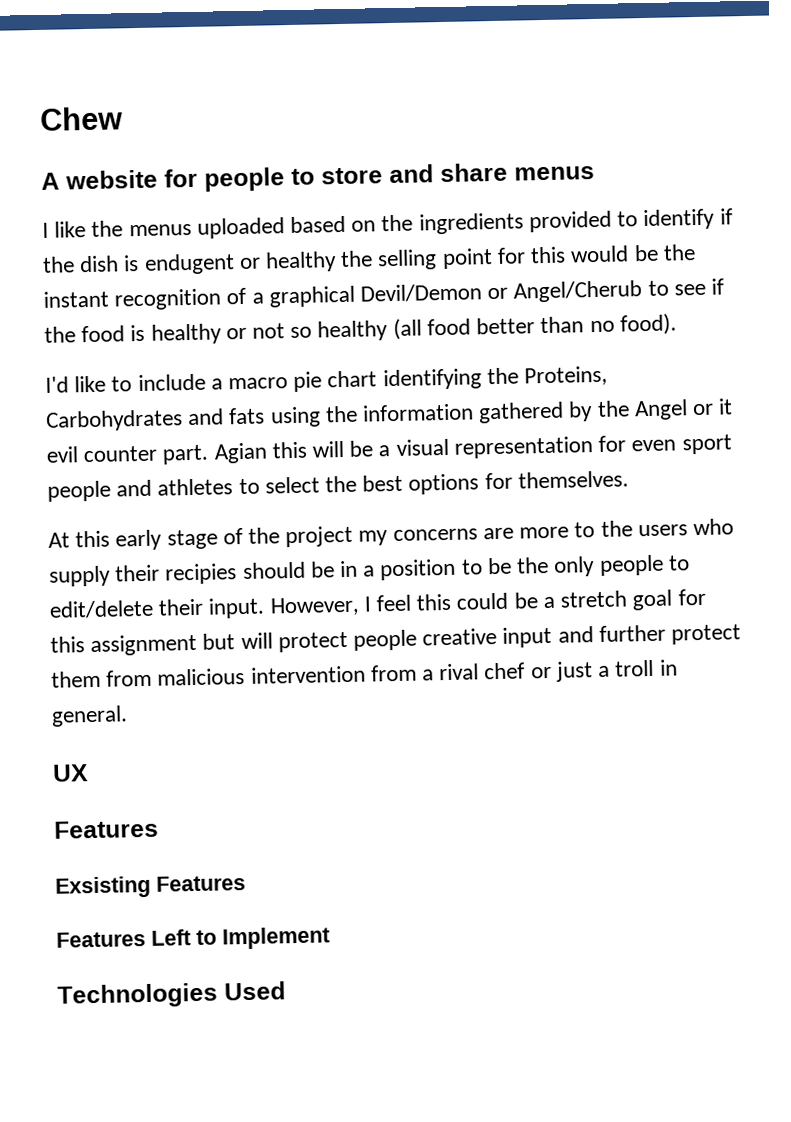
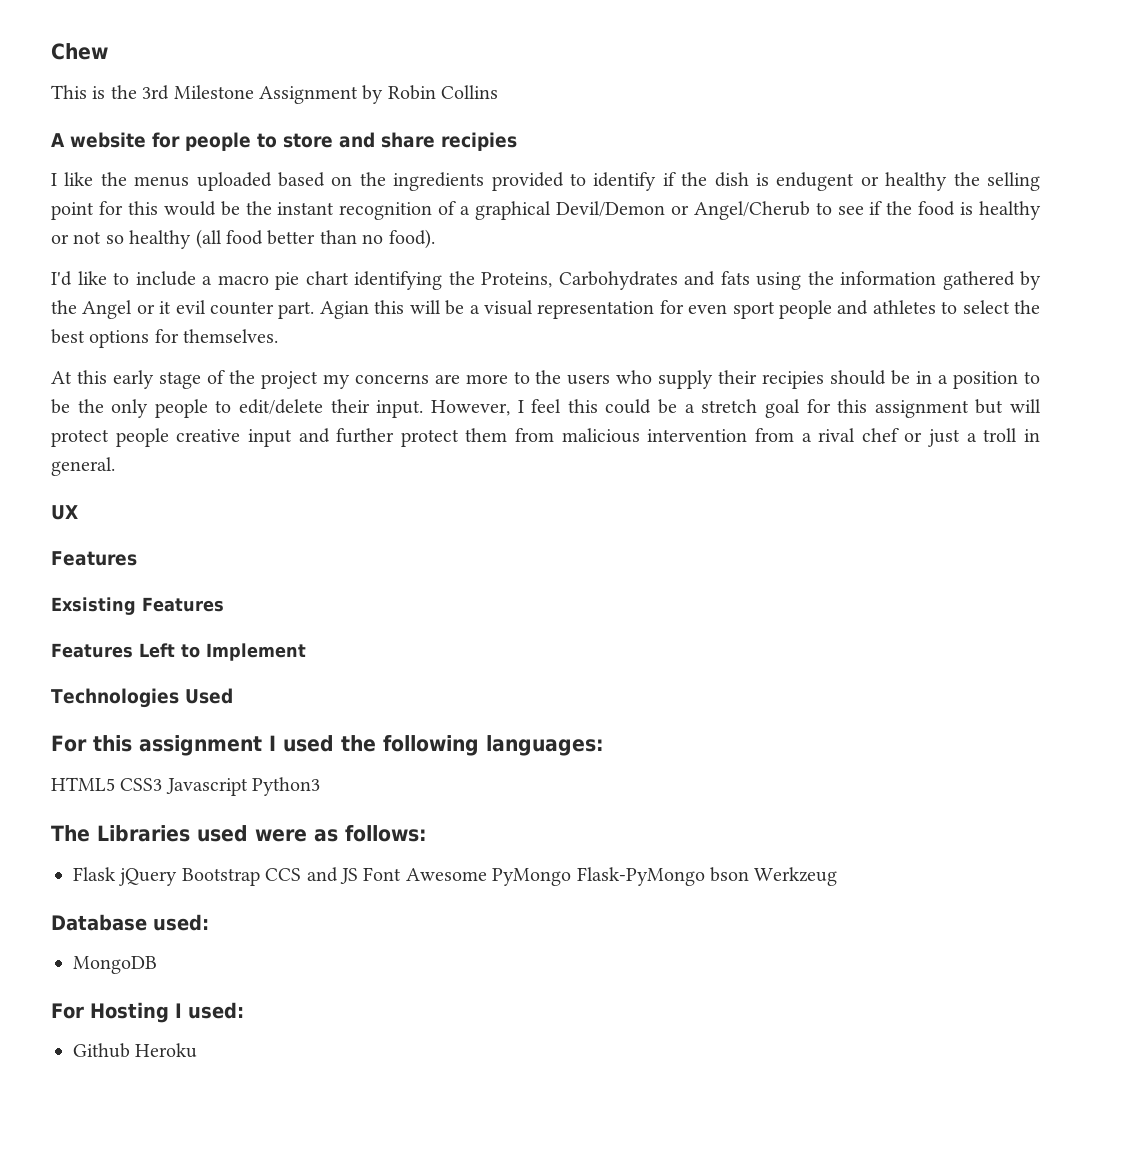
(123, 118) none -> [51,85,499,104] // This is the 3rd Milestone Assignment by Robin Collins
[514,166,595,181] menus -> [441,132,517,151] recipies
(286, 991) none -> [51,735,604,756] [51,777,321,796] [51,825,427,842] [73,867,838,886] [51,914,209,931] [73,956,157,974] [51,1002,244,1023] [73,1043,198,1058] // For this assignment I used the following languages: // HTML5 CSS3 Javascript Python3 // The Libraries used were as follows: // Flask jQuery Bootstrap CCS and JS Font Awesome PyMongo Flask-PyMongo bson Werkzeug // Database used: // MongoDB // For Hosting I used: // Github Heroku

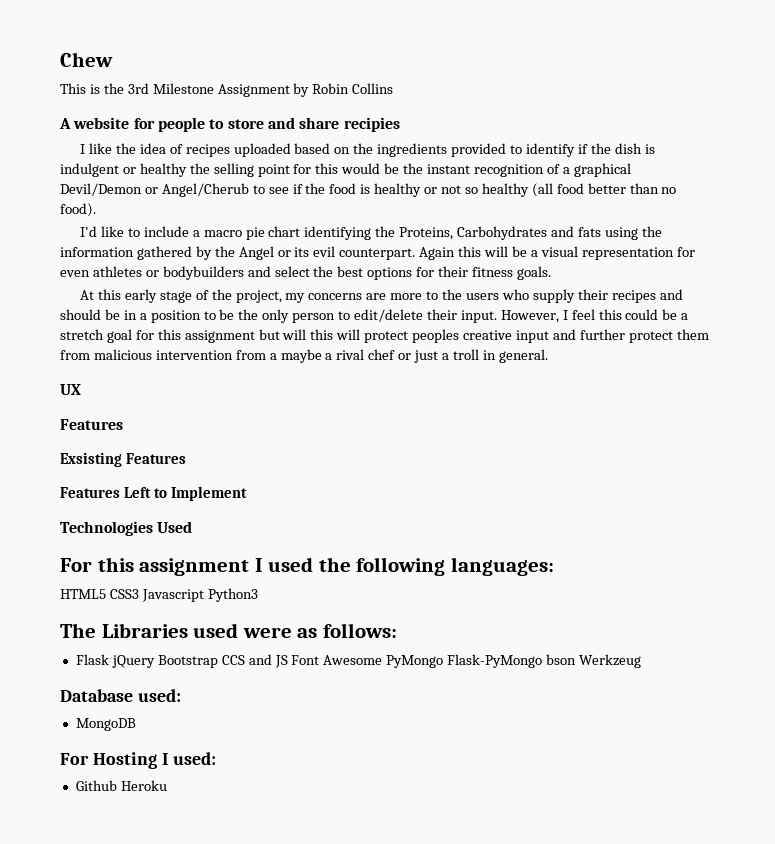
[134,176,190,187] menus -> [139,143,230,157] idea of recipes
[776,172,855,191] endugent -> [60,163,119,177] indulgent
[159,300,369,319] it evil counter part. Agian -> [294,246,456,260] its evil counterpart. Again
[732,300,958,319] sport people and athletes to -> [92,266,271,280] athletes or bodybuilders and
[183,329,279,343] themselves. -> [438,266,551,280] their fitness goals.
[260,371,318,389] project -> [235,290,282,303] project,
[762,371,825,389] recipies -> [611,289,683,303] recipes and
[154,399,208,418] people -> [292,313,336,323] person
[51,428,169,447] protect people -> [310,329,460,343] this will protect peoples
(812, 437) none -> [280,349,333,363] maybe a

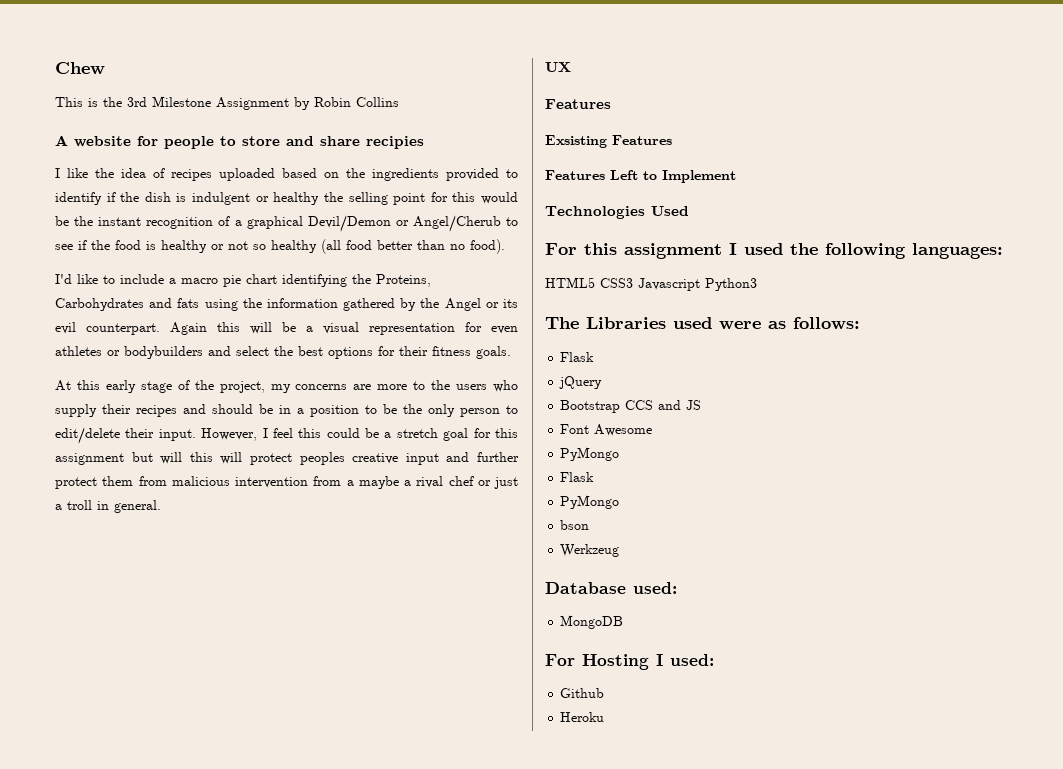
(109, 659) none -> (595, 357) //
(155, 661) none -> (603, 382) //
(288, 661) none -> (702, 405) //
[386,654,543,668] PyMongo Flask-PyMongo -> [560,447,620,461] [560,472,595,482] [560,495,620,509] // PyMongo // Flask // PyMongo //
(577, 659) none -> (590, 525) //
(117, 785) none -> (605, 693) //

